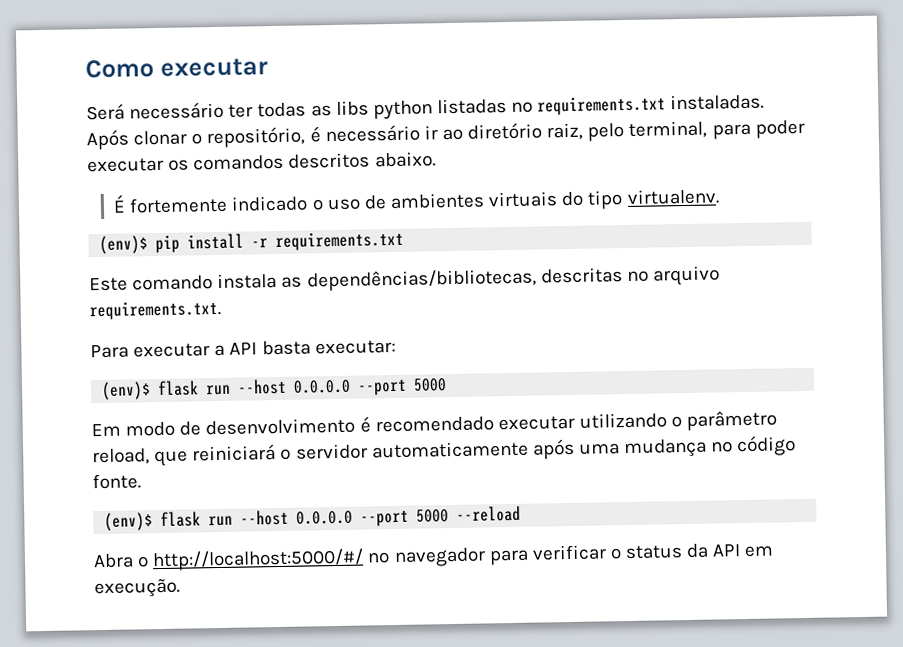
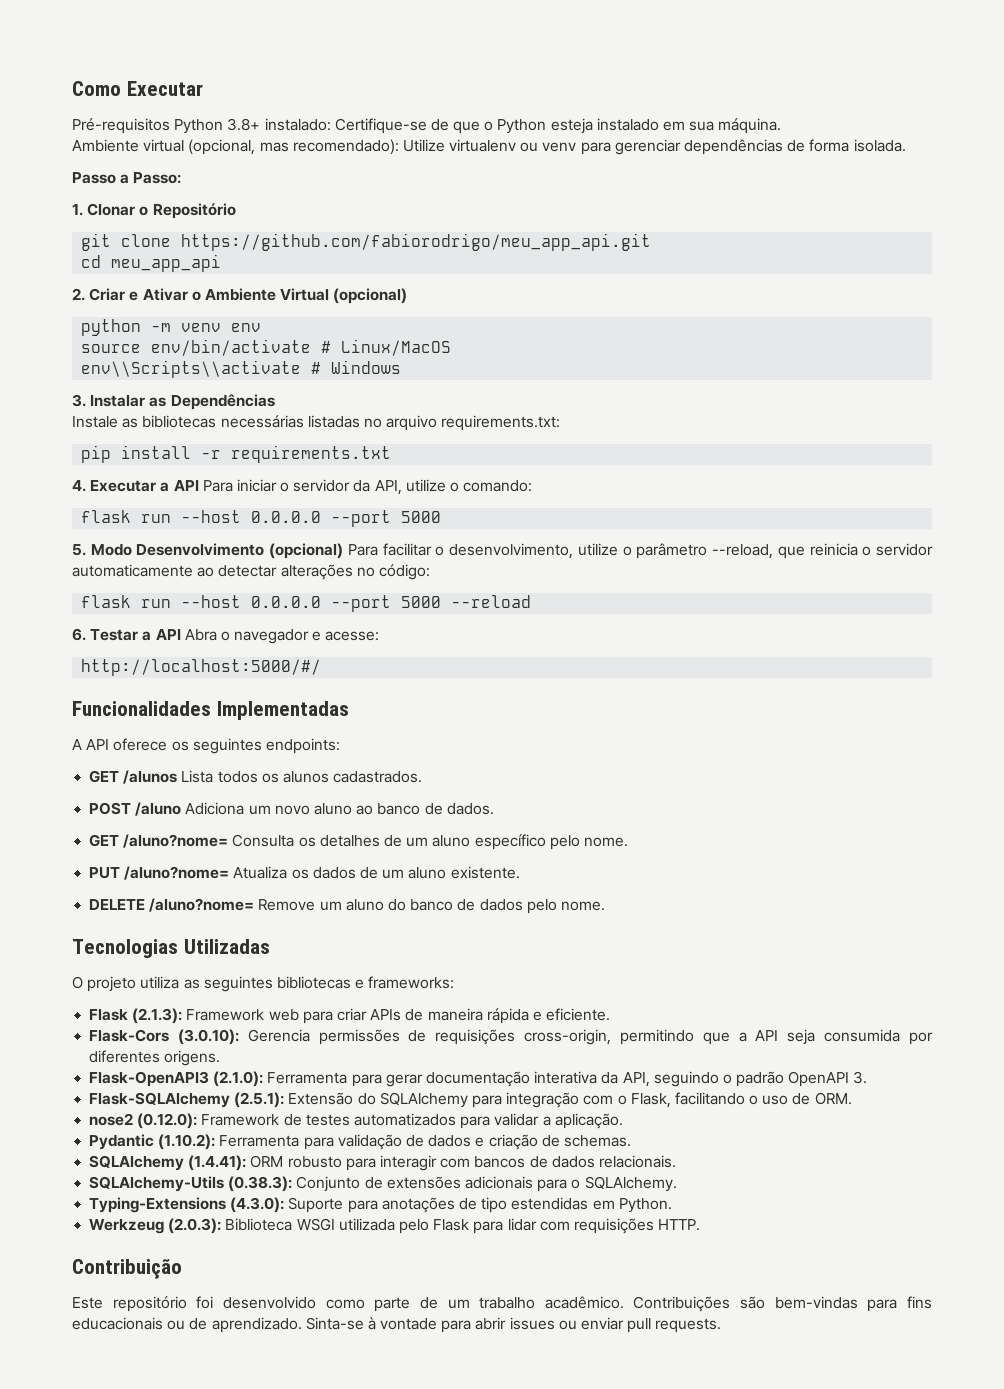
[159,58,268,77] [86,93,765,121] [86,119,805,151] [87,151,436,173] [113,188,719,214] [99,230,405,255] [89,265,720,292] [89,299,221,321] [90,339,396,359] [101,381,152,400] executar // Será necessário ter todas as libs python listadas no requirements.txt instaladas. Após clonar o repositório, é necessário ir ao diretório raiz, pelo terminal, para poder executar os comandos descritos abaixo. // É fortemente indicado o uso de ambientes virtuais do tipo virtualenv. // (env)$ pip install -r requirements.txt // Este comando instala as dependências/bibliotecas, descritas no arquivo requirements.txt. // Para executar a API basta executar: // (env)$ -> [126,81,203,96] [72,118,782,134] [72,139,906,155] [72,172,182,184] [72,203,236,219] [81,233,652,251] [81,254,222,272] [72,288,408,304] [81,319,262,336] [81,339,452,356] [81,360,402,378] [72,394,275,410] [72,415,561,431] [81,445,392,463] [72,479,533,495] Executar // Pré-requisitos Python 3.8+ instalado: Certifique-se de que o Python esteja instalado em sua máquina. // Ambiente virtual (opcional, mas recomendado): Utilize virtualenv ou venv para gerenciar dependências de forma isolada. // Passo a Passo: // 1. Clonar o Repositório // git clone https://github.com/fabiorodrigo/meu_app_api.git // cd meu_app_api // 2. Criar e Ativar o Ambiente Virtual (opcional) // python -m venv env // source env/bin/activate # Linux/MacOS // env\\Scripts\\activate # Windows // 3. Instalar as Dependências // Instale as bibliotecas necessárias listadas no arquivo requirements.txt: // pip install -r requirements.txt // 4. Executar a API Para iniciar o servidor da API, utilize o comando: //
[91,410,778,437] [92,435,797,467] [92,473,141,490] [104,512,154,531] Em modo de desenvolvimento é recomendado executar utilizando o parâmetro reload, que reiniciará o servidor automaticamente após uma mudança no código fonte. // (env)$ -> [72,543,934,559] [72,564,430,580] 5. Modo Desenvolvimento (opcional) Para facilitar o desenvolvimento, utilize o parâmetro --reload, que reinicia o servidor automaticamente ao detectar alterações no código: //
[93,543,775,572] [94,578,180,599] Abra o http://localhost:5000/#/ no navegador para verificar o status da API em execução. -> [72,628,380,644] [81,659,322,676] [72,701,349,720] [72,738,340,754] [89,770,423,784] [89,802,494,816] [89,834,628,850] [89,866,520,880] [89,898,605,914] [72,939,270,958] [72,976,455,992] [89,1008,611,1024] [89,1029,934,1045] [89,1050,221,1066] [89,1071,868,1087] [89,1092,852,1108] [89,1113,623,1129] [89,1134,631,1150] [89,1155,676,1171] [89,1176,677,1192] [89,1197,672,1213] [89,1218,701,1234] [72,1259,182,1279] [72,1296,932,1312] [72,1317,722,1333] 6. Testar a API Abra o navegador e acesse: // http://localhost:5000/#/ // Funcionalidades Implementadas // A API oferece os seguintes endpoints: // GET /alunos Lista todos os alunos cadastrados. // POST /aluno Adiciona um novo aluno ao banco de dados. // GET /aluno?nome= Consulta os detalhes de um aluno específico pelo nome. // PUT /aluno?nome= Atualiza os dados de um aluno existente. // DELETE /aluno?nome= Remove um aluno do banco de dados pelo nome. // Tecnologias Utilizadas // O projeto utiliza as seguintes bibliotecas e frameworks: // Flask (2.1.3): Framework web para criar APIs de maneira rápida e eficiente. // Flask-Cors (3.0.10): Gerencia permissões de requisições cross-origin, permitindo que a API seja consumida por diferentes origens. // Flask-OpenAPI3 (2.1.0): Ferramenta para gerar documentação interativa da API, seguindo o padrão OpenAPI 3. // Flask-SQLAlchemy (2.5.1): Extensão do SQLAlchemy para integração com o Flask, facilitando o uso de ORM. // nose2 (0.12.0): Framework de testes automatizados para validar a aplicação. // Pydantic (1.10.2): Ferramenta para validação de dados e criação de schemas. // SQLAlchemy (1.4.41): ORM robusto para interagir com bancos de dados relacionais. // SQLAlchemy-Utils (0.38.3): Conjunto de extensões adicionais para o SQLAlchemy. // Typing-Extensions (4.3.0): Suporte para anotações de tipo estendidas em Python. // Werkzeug (2.0.3): Biblioteca WSGI utilizada pelo Flask para lidar com requisições HTTP. // Contribuição // Este repositório foi desenvolvido como parte de um trabalho acadêmico. Contribuições são bem-vindas para fins educacionais ou de aprendizado. Sinta-se à vontade para abrir issues ou enviar pull requests.

